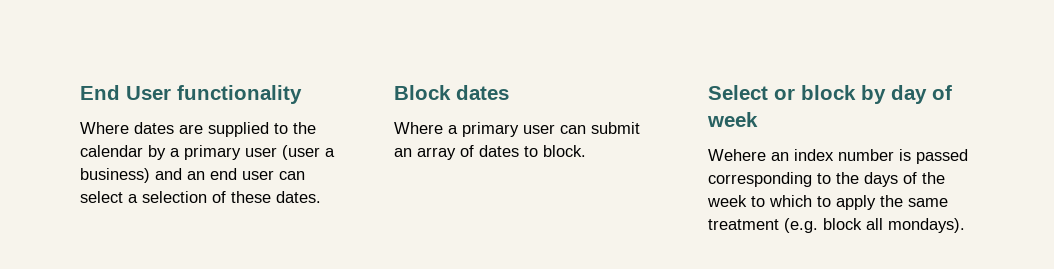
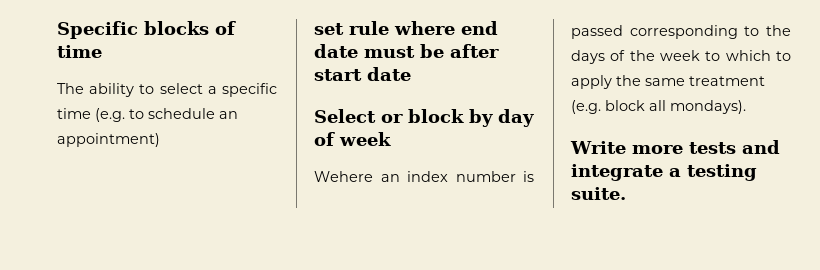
[80,85,302,104] [80,122,316,137] [80,145,335,160] [80,168,305,183] [80,191,321,203] [394,85,509,100] [394,122,640,137] [394,145,586,160] End User functionality // Where dates are supplied to the calendar by a primary user (user a business) and an end user can select a selection of these dates. // Block dates // Where a primary user can submit an array of dates to block. -> [57,21,236,39] [57,45,102,58] [57,83,277,97] [57,108,238,122] [57,133,160,147] [314,21,498,35] [314,44,499,58] [314,67,411,81] Specific blocks of time // The ability to select a specific time (e.g. to schedule an appointment) // set rule where end date must be after start date
(965, 225) none -> [570,140,780,154] [571,164,757,181] [571,187,626,200] // Write more tests and integrate a testing suite.

